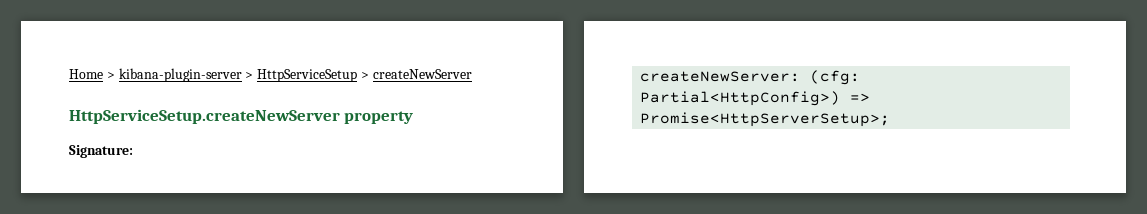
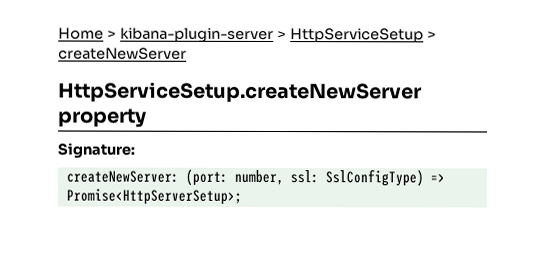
[810,70,861,85] [640,91,841,106] (cfg: Partial<HttpConfig>) -> [184,168,424,187] (port: number, ssl: SslConfigType)

